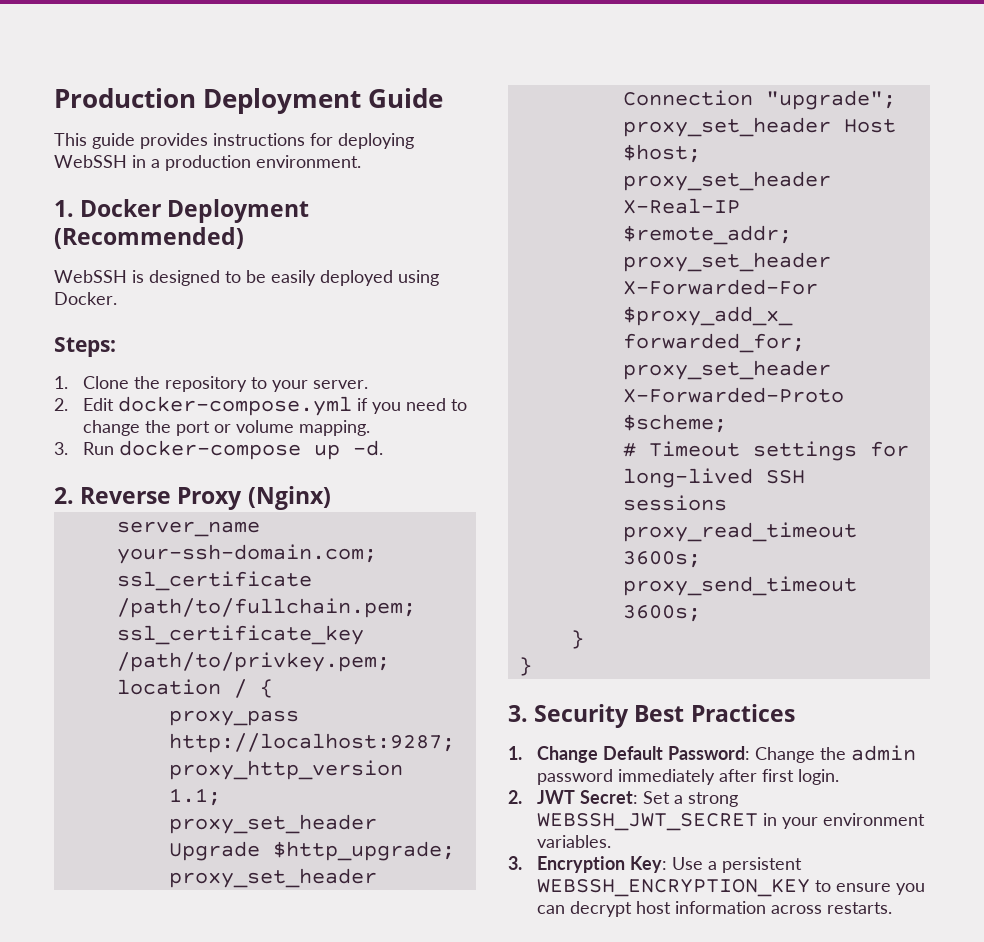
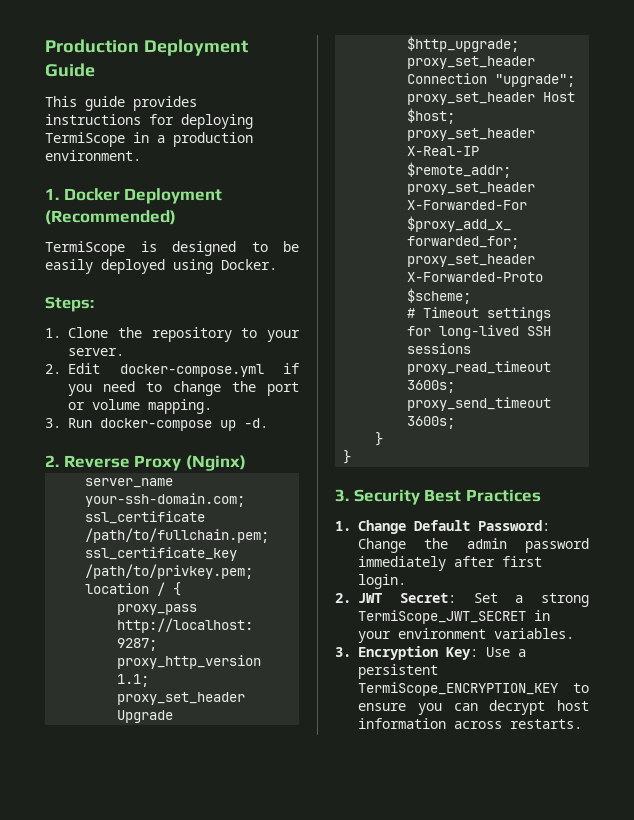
[54,155,127,168] WebSSH -> [45,132,125,147] TermiScope
[54,270,127,283] WebSSH -> [45,241,125,256] TermiScope
[536,813,758,831] WEBSSH_JWT_SECRET -> [358,610,526,624] TermiScope_JWT_SECRET
[536,878,810,897] WEBSSH_ENCRYPTION_KEY -> [358,682,558,696] TermiScope_ENCRYPTION_KEY

